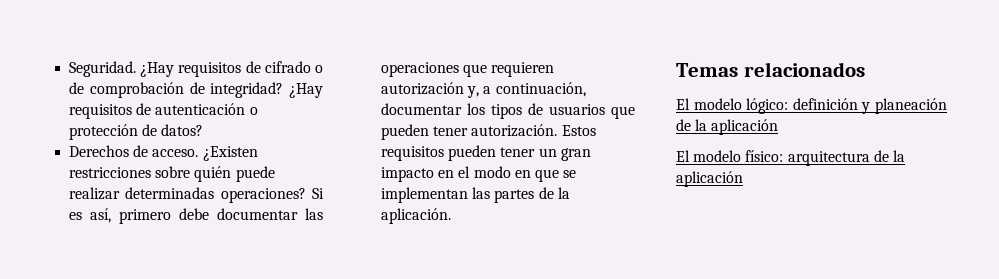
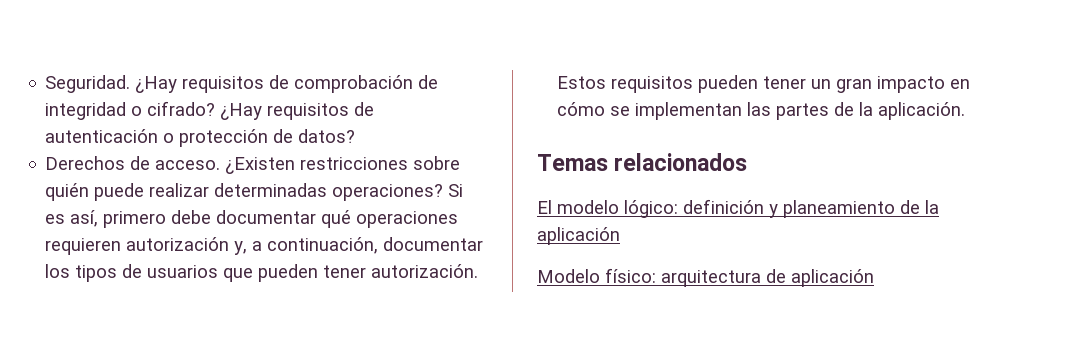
[264,61,323,73] [69,82,284,98] cifrado o de comprobación de integridad? -> [294,75,439,93] [45,101,216,120] comprobación de integridad o cifrado?
[305,208,323,220] [381,62,488,77] las operaciones que -> [321,210,459,228] qué operaciones
[458,166,559,182] el modo en que -> [557,102,606,116] cómo
[875,98,947,114] planeación -> [783,200,895,218] planeamiento
[676,150,742,162] El modelo -> [537,269,600,283] Modelo
[892,150,905,162] la -> (786, 276) none

